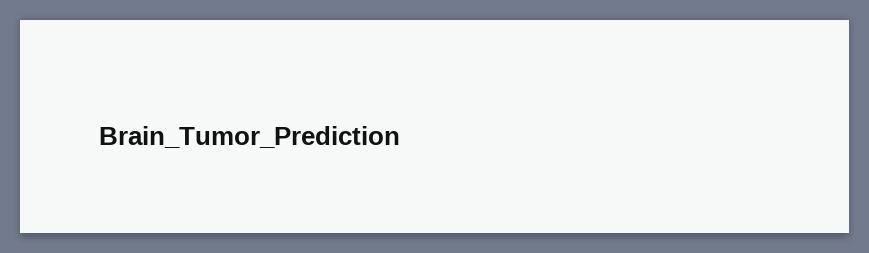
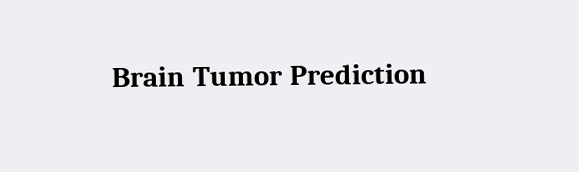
[99,126,400,148] Brain_Tumor_Prediction -> [111,63,427,88] Brain Tumor Prediction

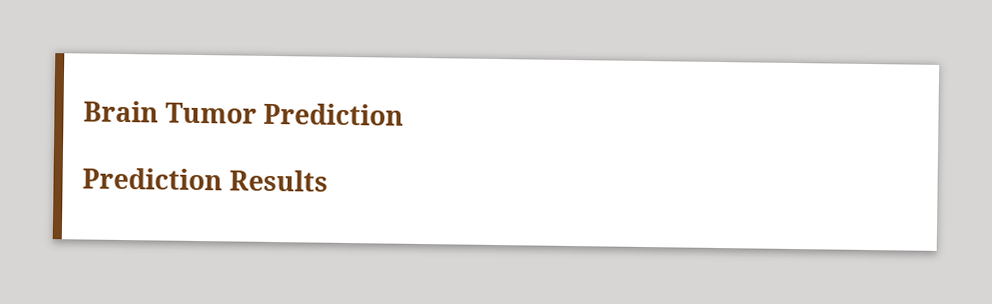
(427, 74) none -> [82,167,329,192] // Prediction Results

